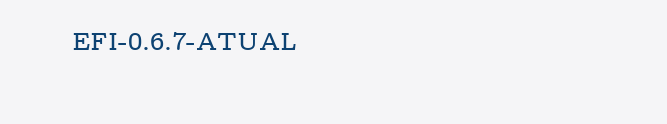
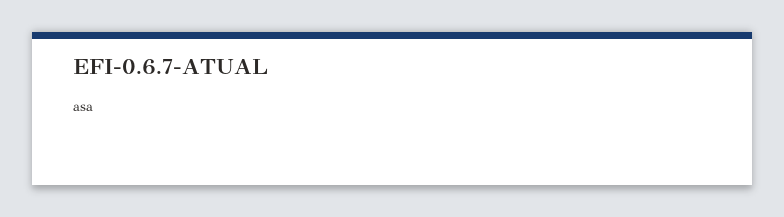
(297, 41) none -> [73,104,93,111] // asa

